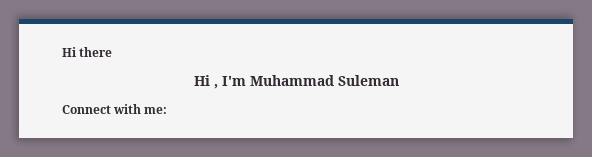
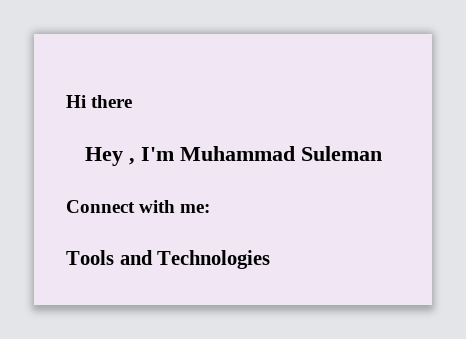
[193,75,210,86] Hi -> [84,147,123,166] Hey
(168, 110) none -> [66,250,271,269] // Tools and Technologies

